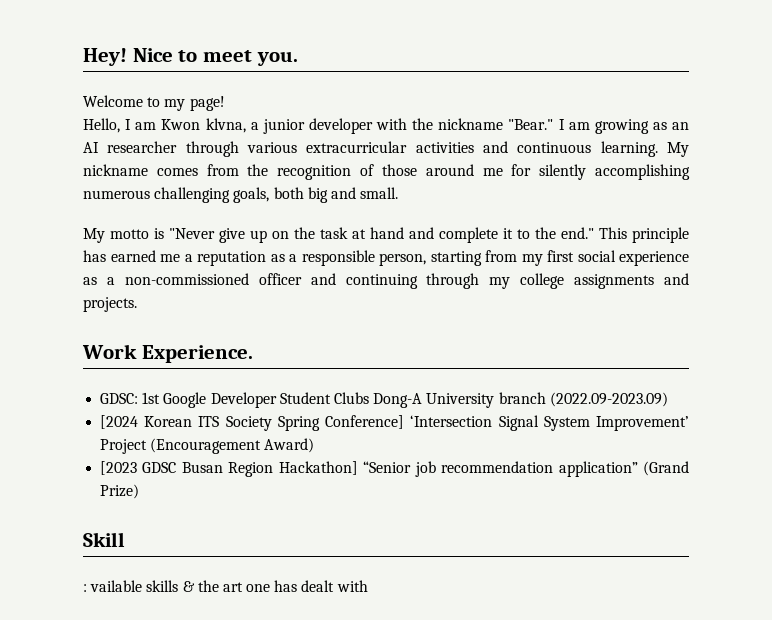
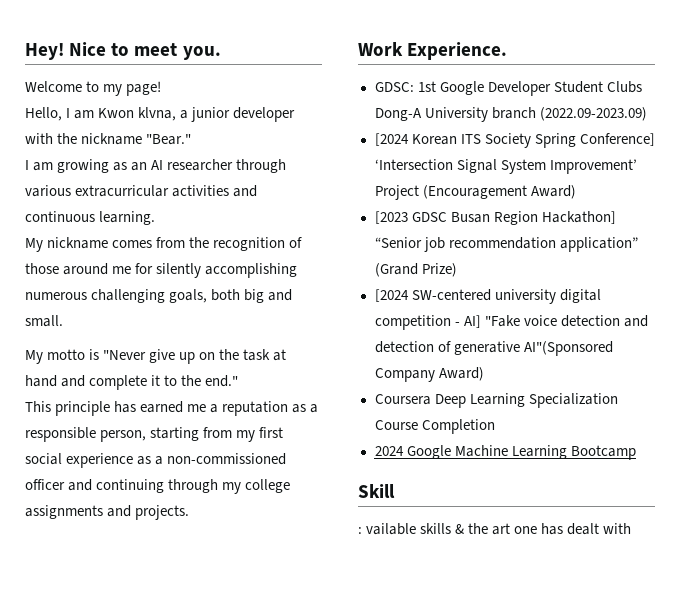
(554, 124) none -> (192, 139) //
(658, 149) none -> (156, 218) //
(594, 233) none -> (239, 381) //
(140, 491) none -> [374,289,601,304] [374,315,648,330] [374,341,613,356] [374,367,484,382] [374,393,618,408] [374,419,495,434] [374,445,636,460] // [2024 SW-centered university digital competition - AI] "Fake voice detection and detection of generative AI"(Sponsored Company Award) // Coursera Deep Learning Specialization Course Completion // 2024 Google Machine Learning Bootcamp

